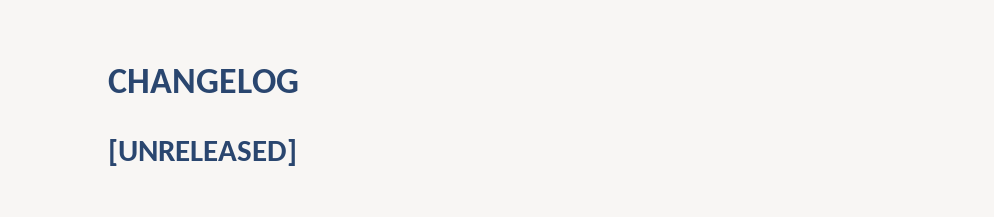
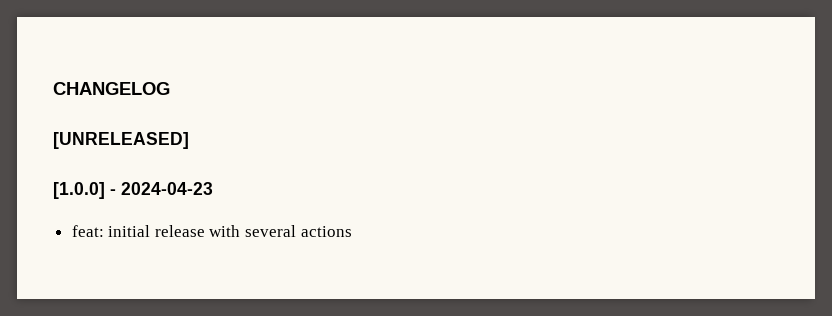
(297, 152) none -> [53,182,213,199] [71,225,352,237] // [1.0.0] - 2024-04-23 // feat: initial release with several actions

